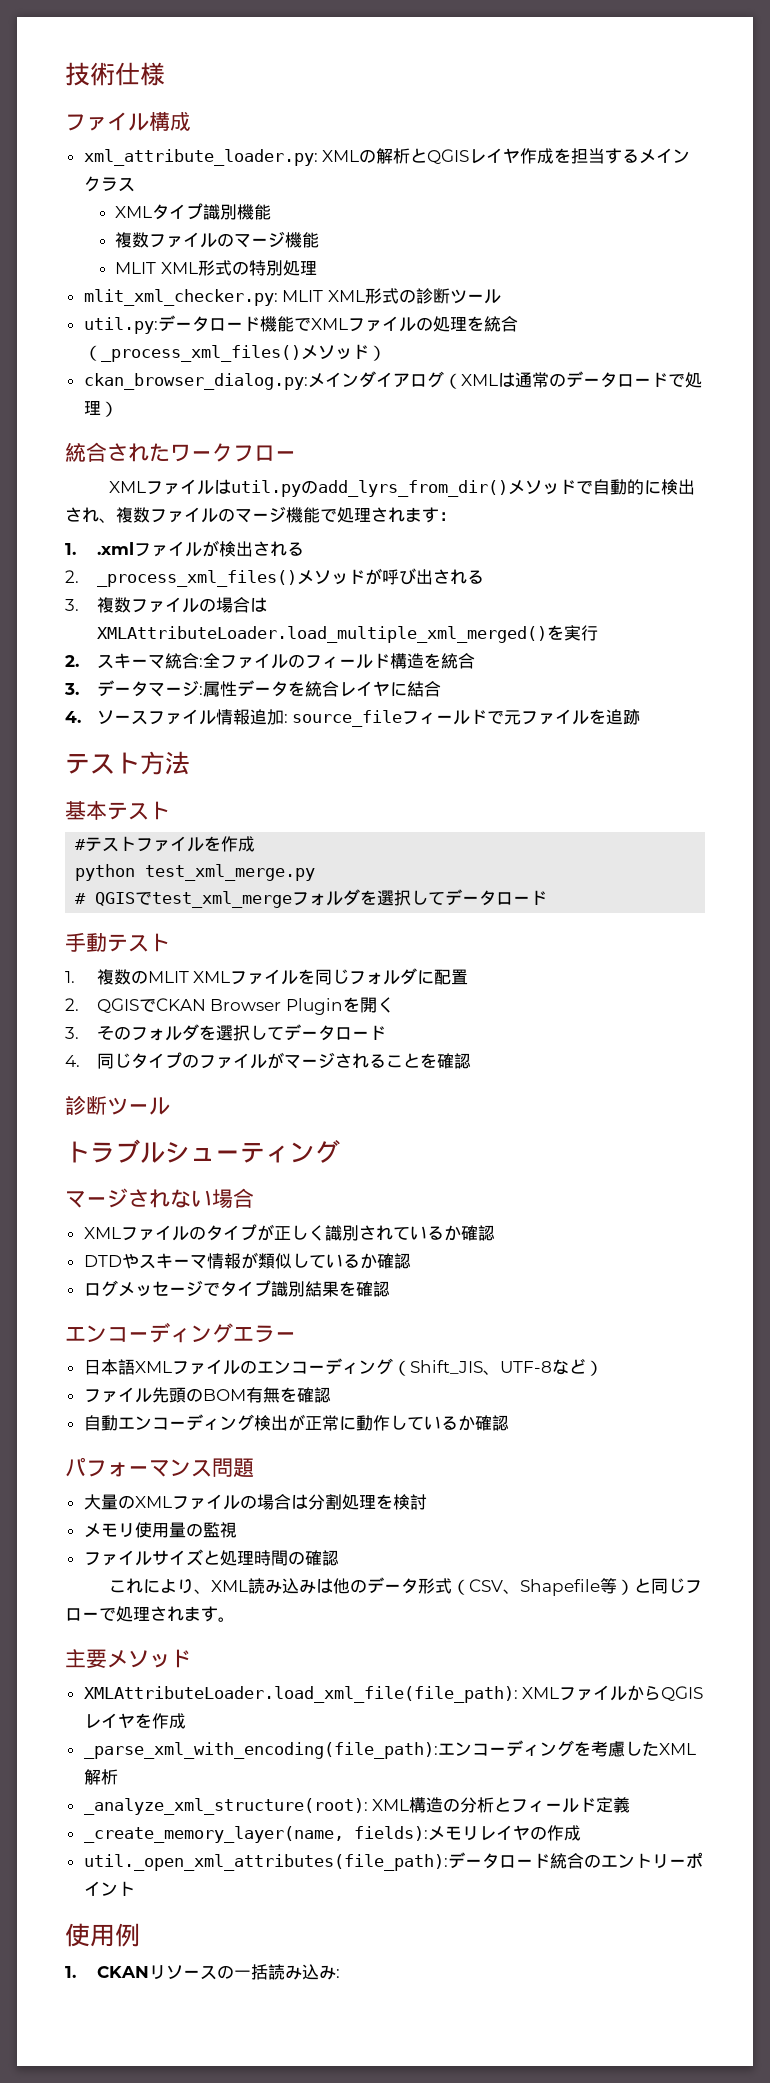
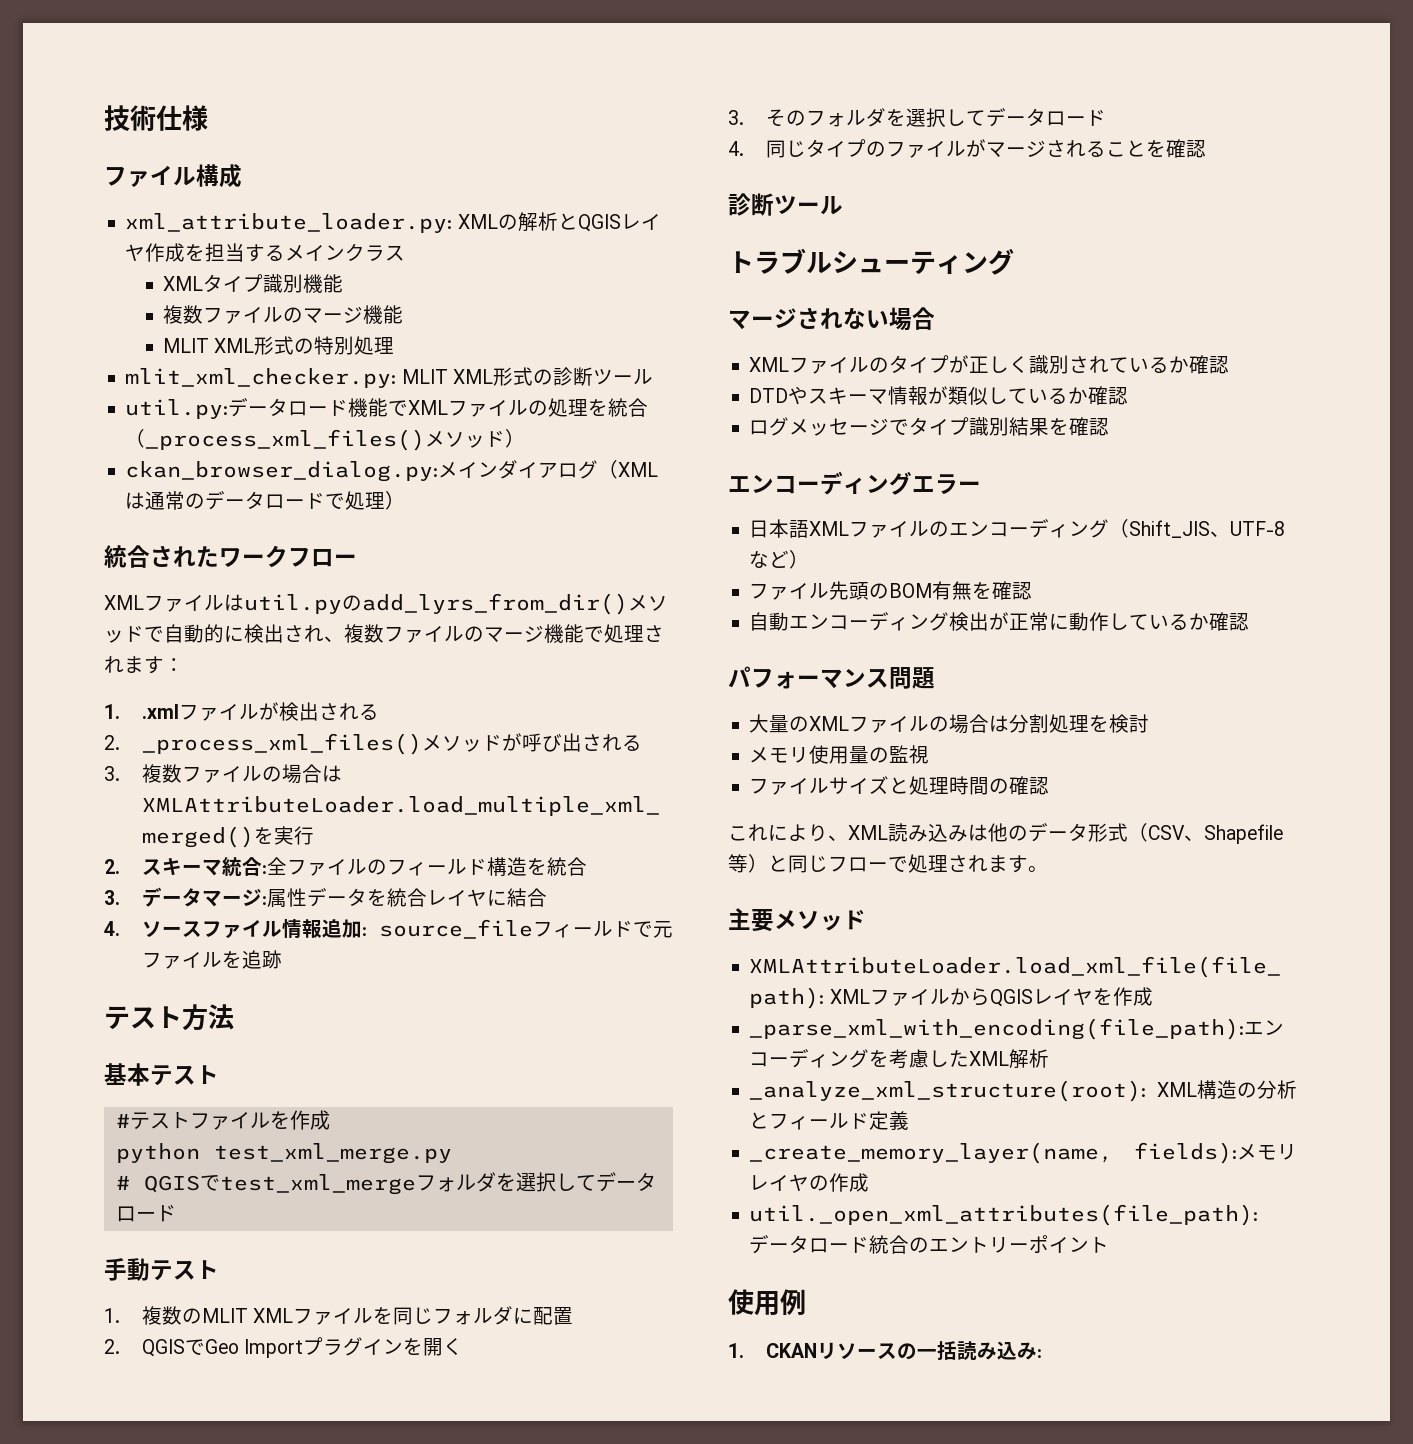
[155,998,343,1015] CKAN Browser Plugin -> [204,1337,403,1358] Geo Importプラグイン

